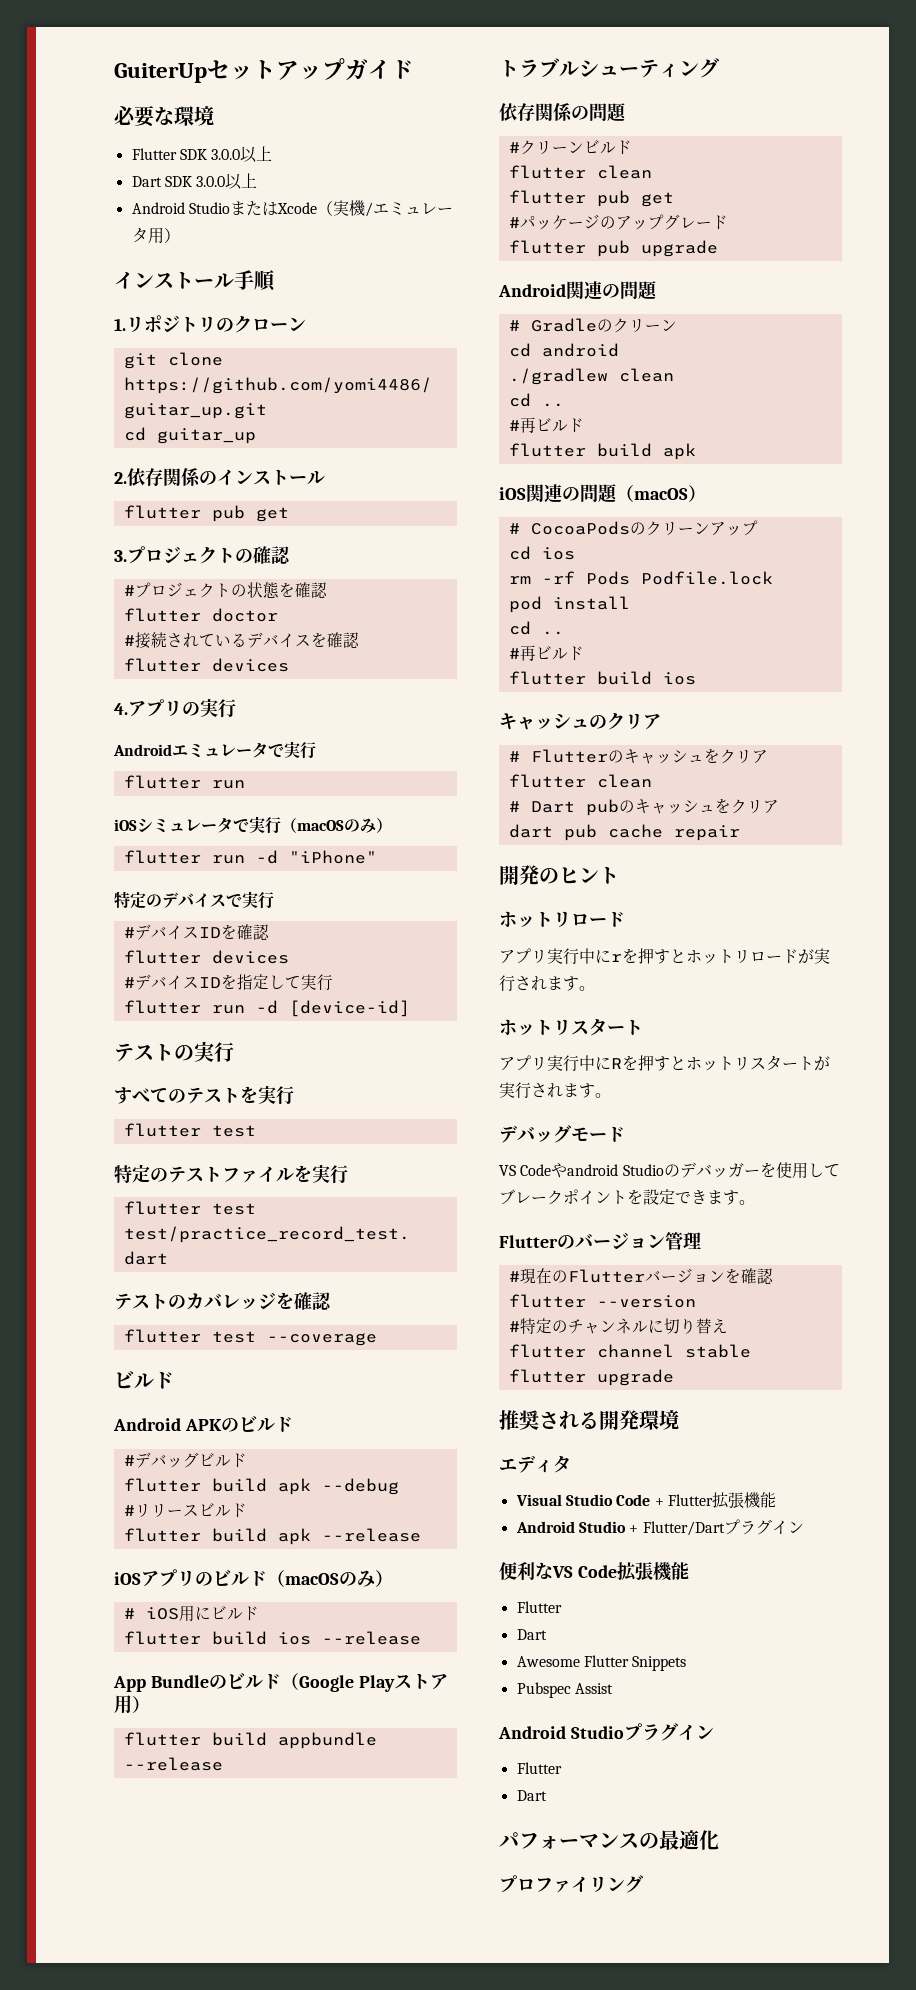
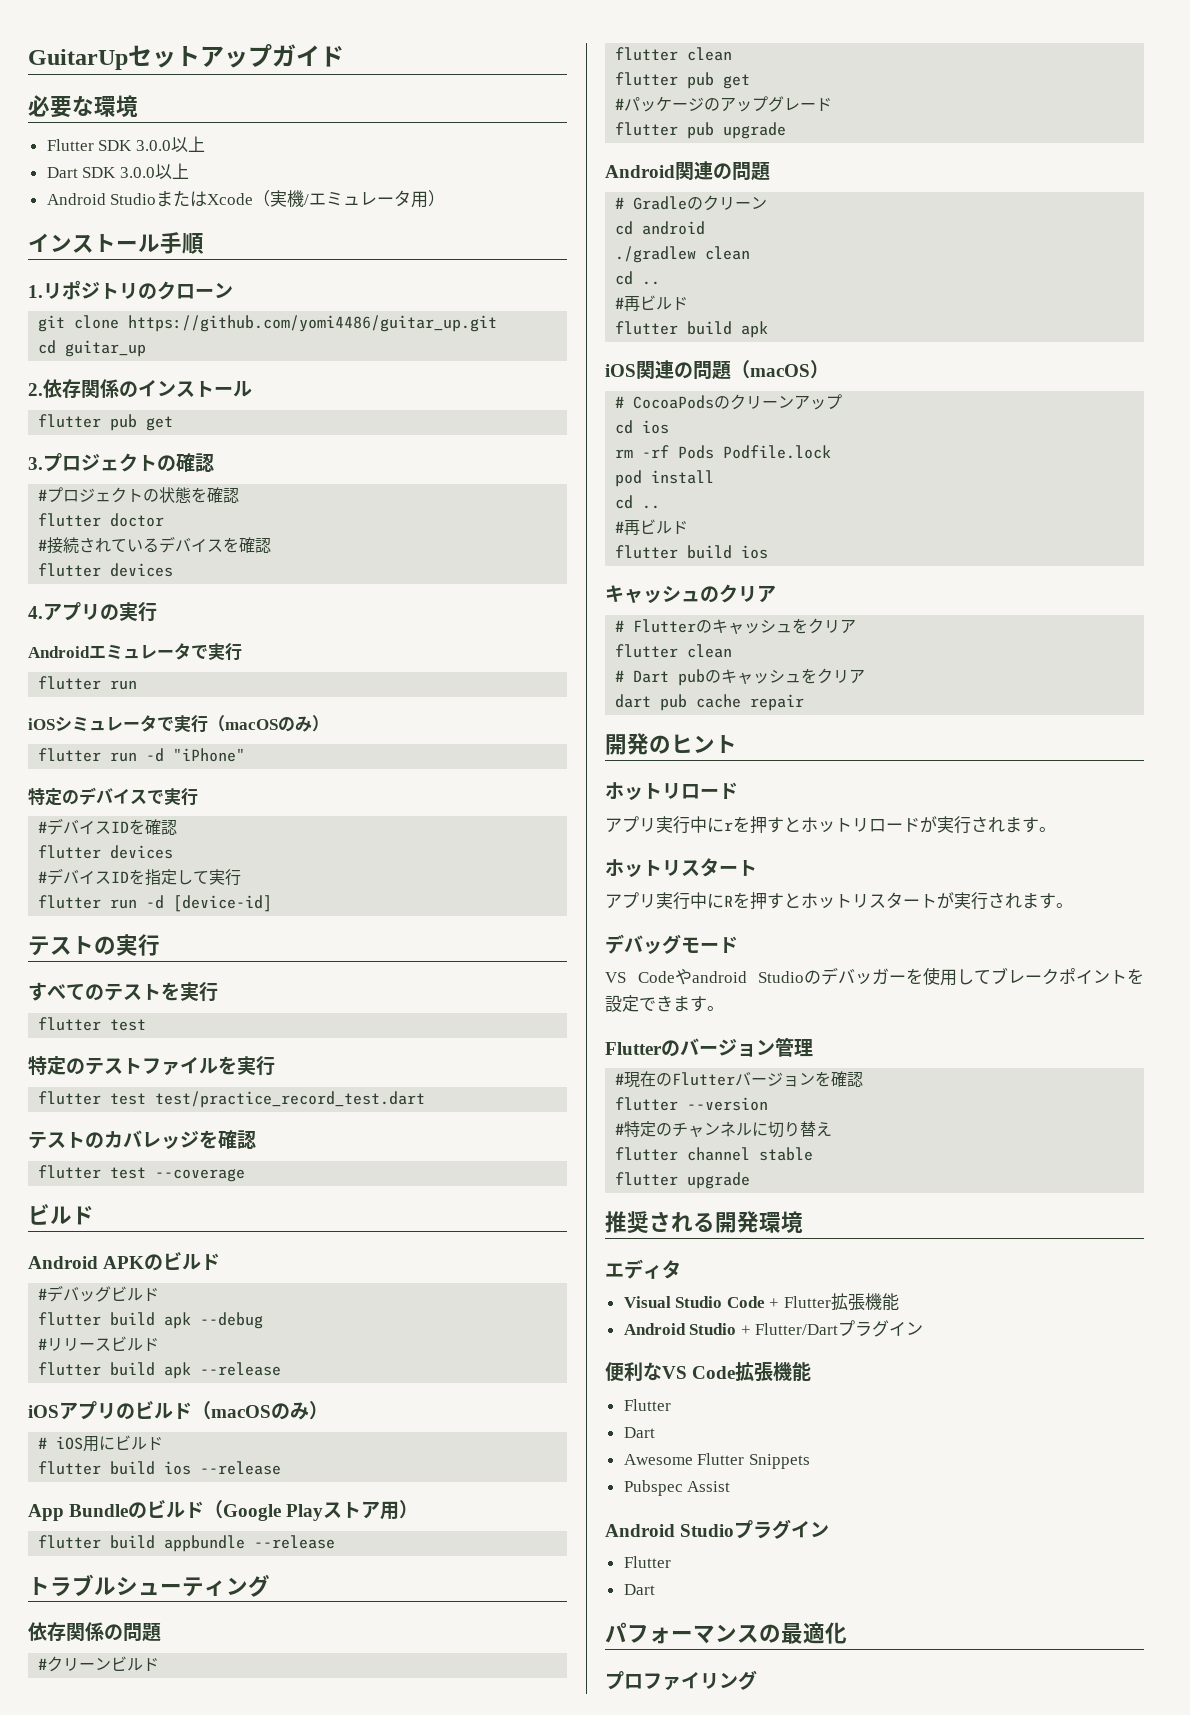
[114,63,207,83] GuiterUp -> [28,49,128,70] GuitarUp

